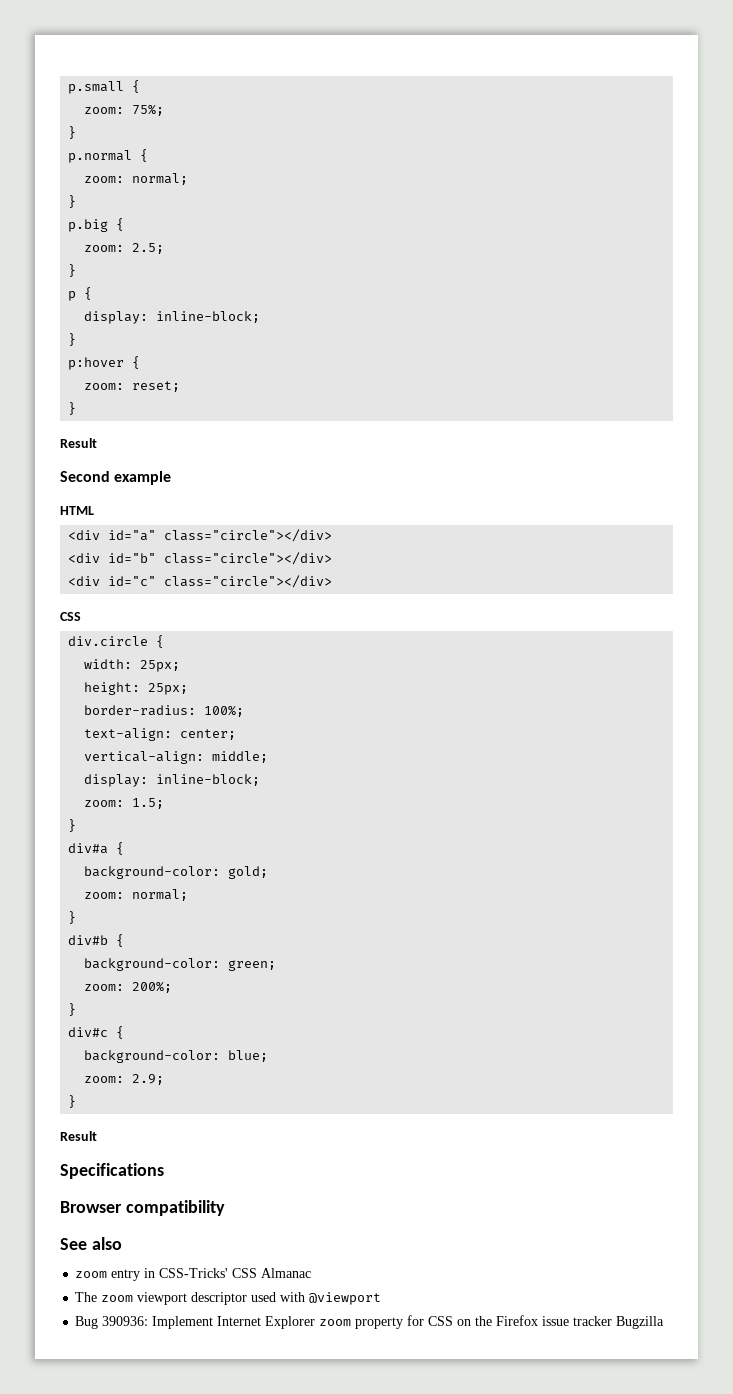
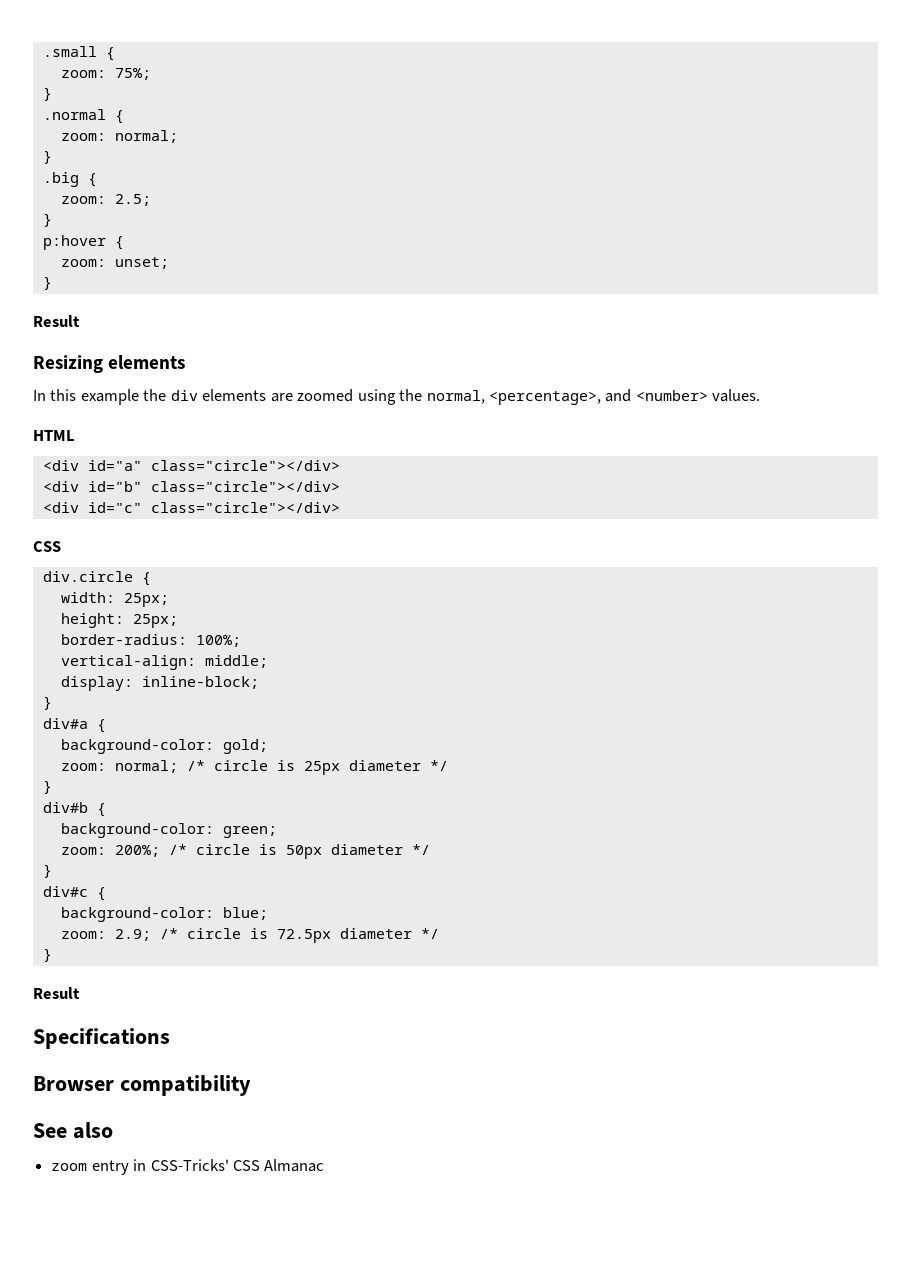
[68,81,125,94] p.small -> [42,46,97,57] .small
[68,150,133,163] p.normal -> [42,109,106,120] .normal
[68,219,109,232] p.big -> [42,172,79,187] .big
[68,287,93,301] [84,311,261,324] [68,333,77,346] // p { // display: inline-block; // } -> (52, 220) none
[132,381,181,392] [68,402,77,415] [60,438,97,448] [60,471,172,485] reset; // } // Result // Second example -> [114,257,169,269] [42,276,52,290] [33,315,80,327] [33,355,186,373] [33,389,761,405] unset; // } // Result // Resizing elements // In this example the div elements are zoomed using the normal, <percentage>, and <number> values.
[84,728,237,741] // text-align: center; -> (241, 641) none
[84,798,165,809] // zoom: 1.5; -> (259, 682) none
(189, 895) none -> [186,760,448,775] /* circle is 25px diameter */
(173, 987) none -> [168,844,430,859] /* circle is 50px diameter */
(165, 1079) none -> [159,928,439,943] /* circle is 72.5px diameter */
[75,1292,382,1305] [75,1315,665,1329] // The zoom viewport descriptor used with @viewport // Bug 390936: Implement Internet Explorer zoom property for CSS on the Firefox issue tracker Bugzilla -> (325, 1165) none

